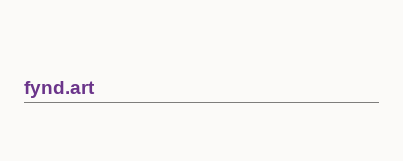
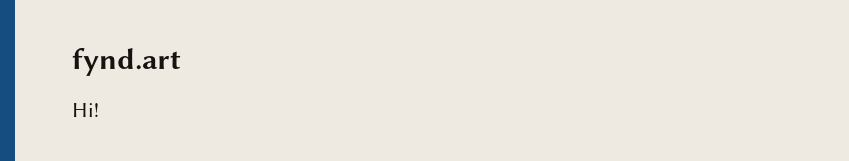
(95, 89) none -> [72,103,99,117] // Hi!

